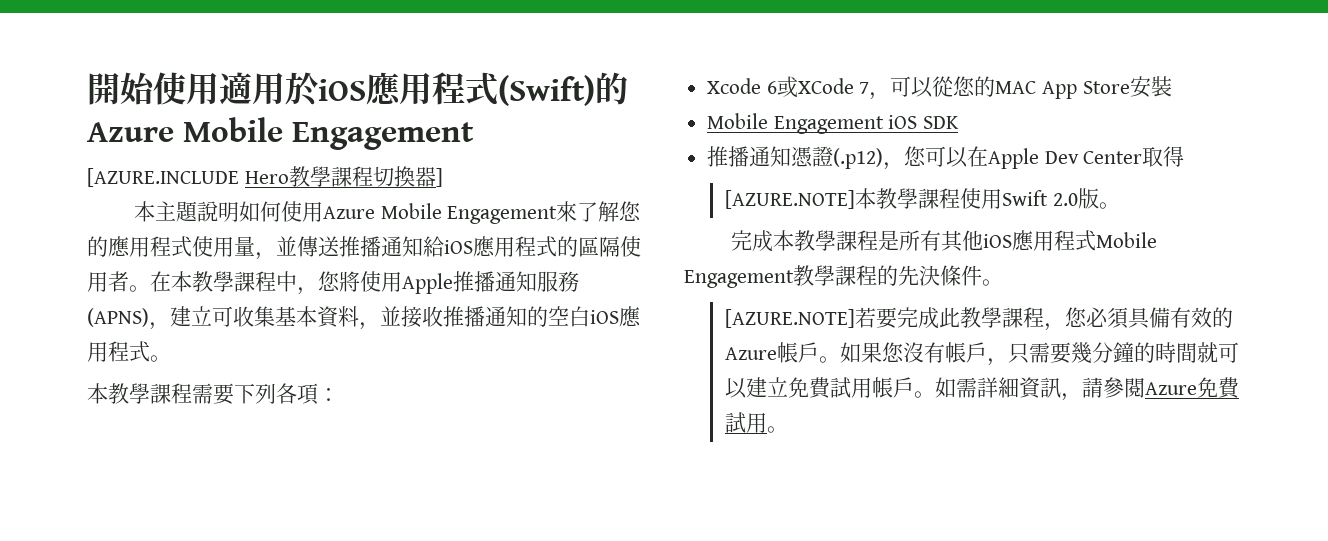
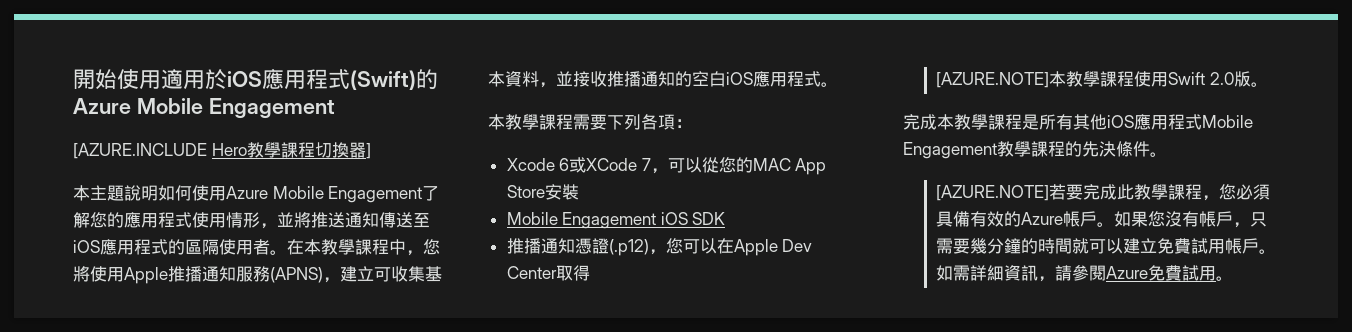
[556,201,578,222] 來 -> (423, 194) none
[234,236,444,260] 量，並傳送推播通知給 -> [226,212,430,229] 情形，並將推送通知傳送至

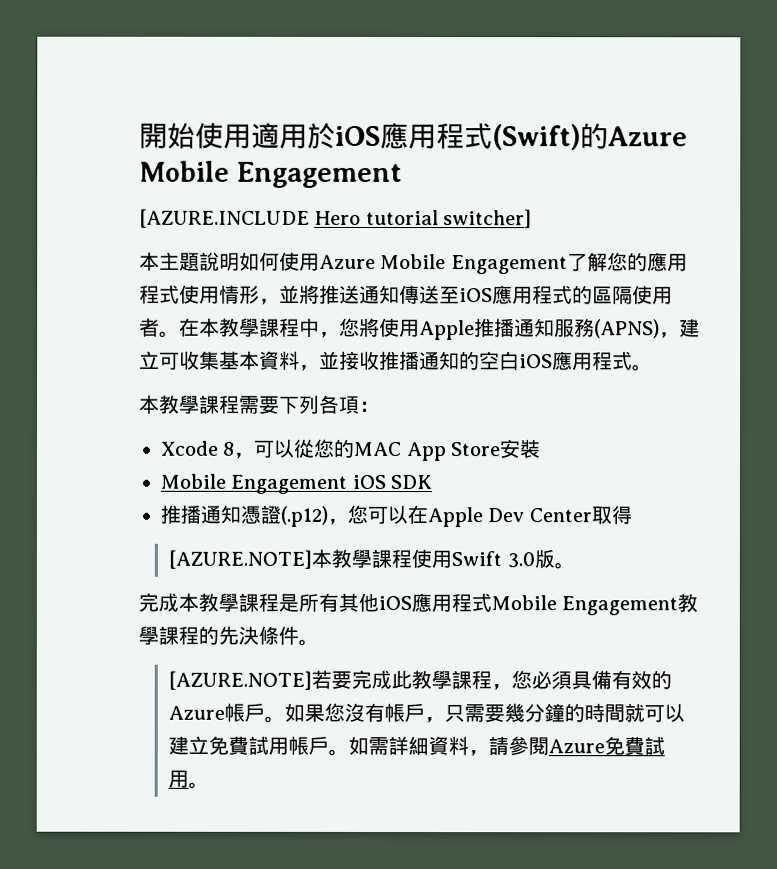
[246,142,371,159] 教學課程切換器] -> [365,209,533,229] tutorial switcher]
[559,157,651,173] 6或XCode 7 -> [222,441,235,456] 8
[1209,72,1234,85] 2.0 -> [506,552,535,569] 3.0
[1021,265,1039,281] 訊 -> [448,736,470,756] 料

